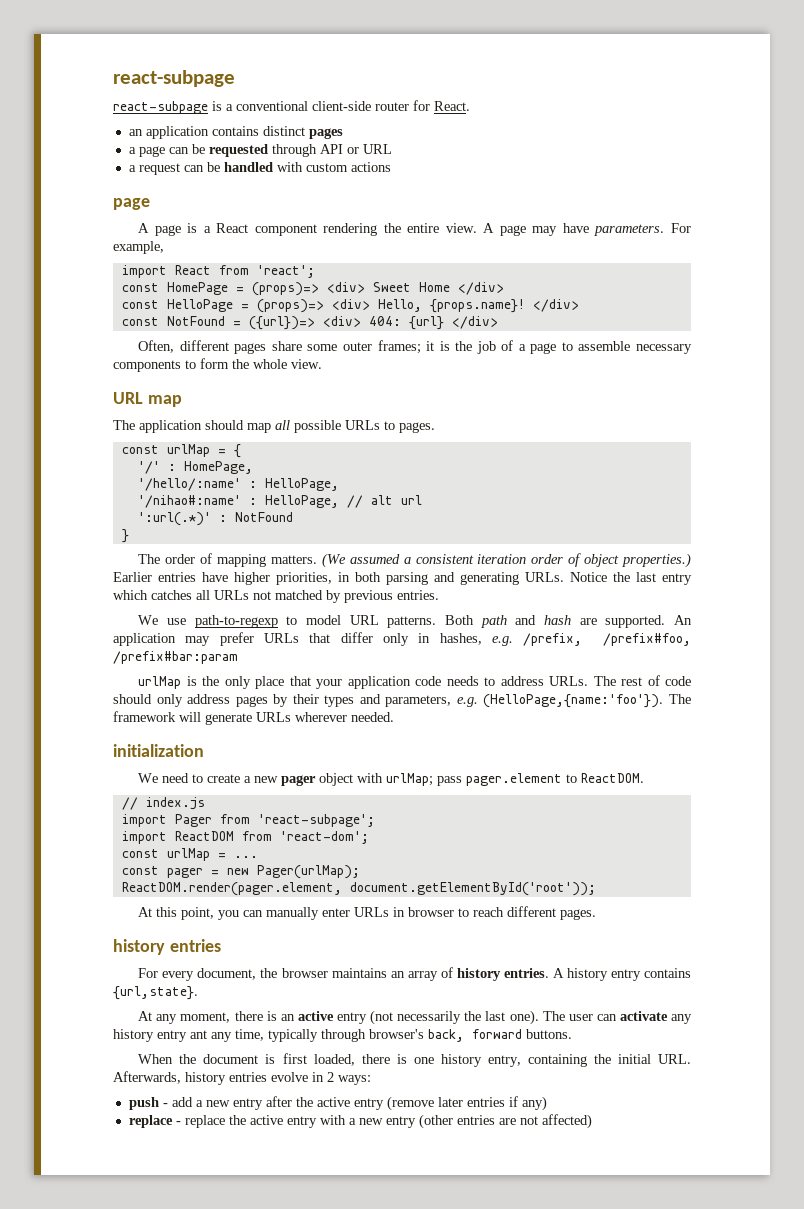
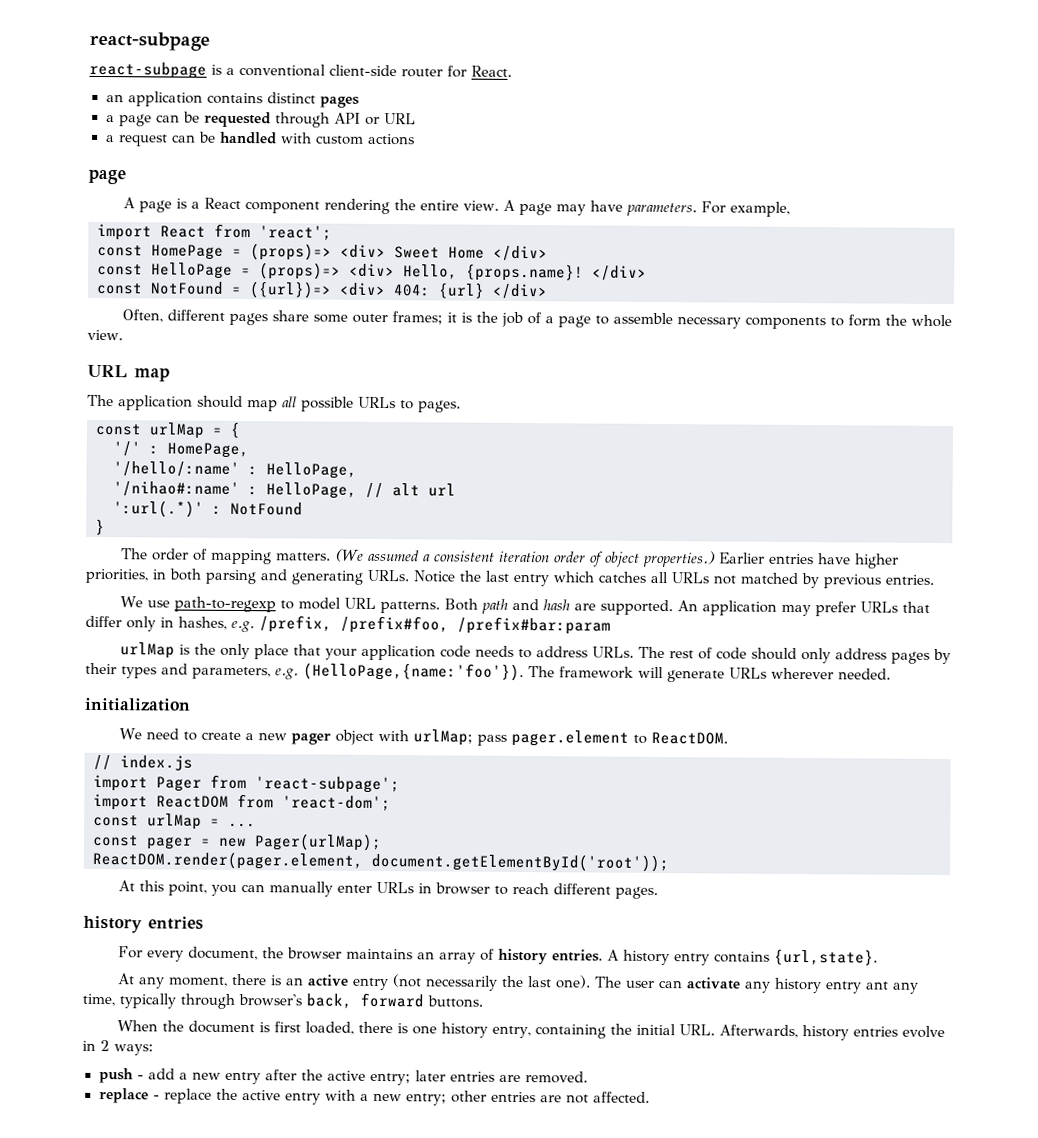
[353,1096,547,1111] entry (remove later entries if any) -> [369,1070,588,1086] entry; later entries are removed.
[385,1114,453,1129] entry (other -> [405,1090,487,1106] entry; other
[541,1114,592,1129] affected) -> [592,1091,650,1103] affected.

